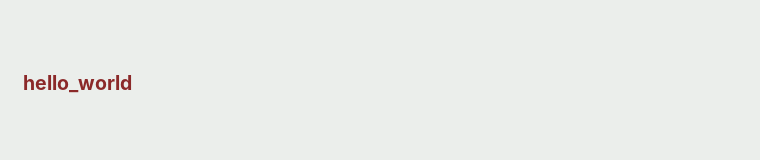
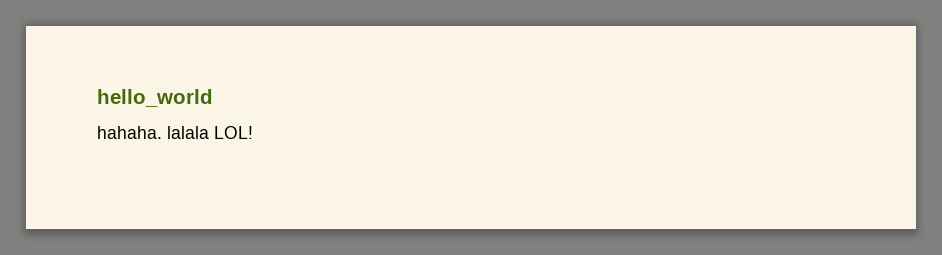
(132, 84) none -> [97,126,253,139] // hahaha. lalala LOL!

